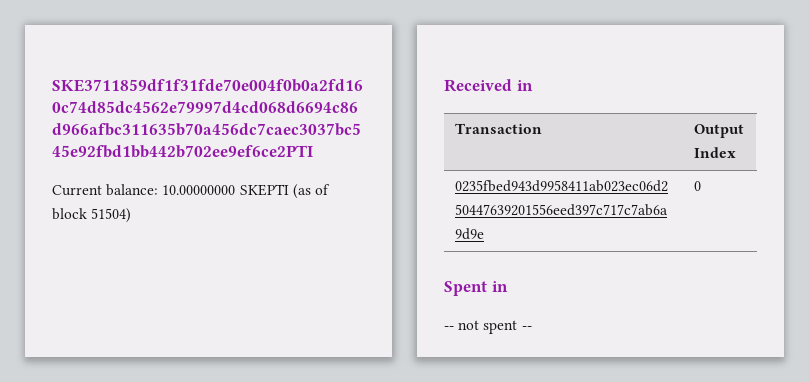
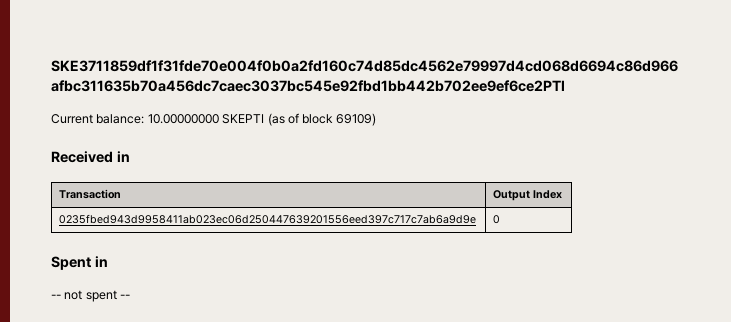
[91,208,132,223] 51504) -> [335,113,376,126] 69109)

